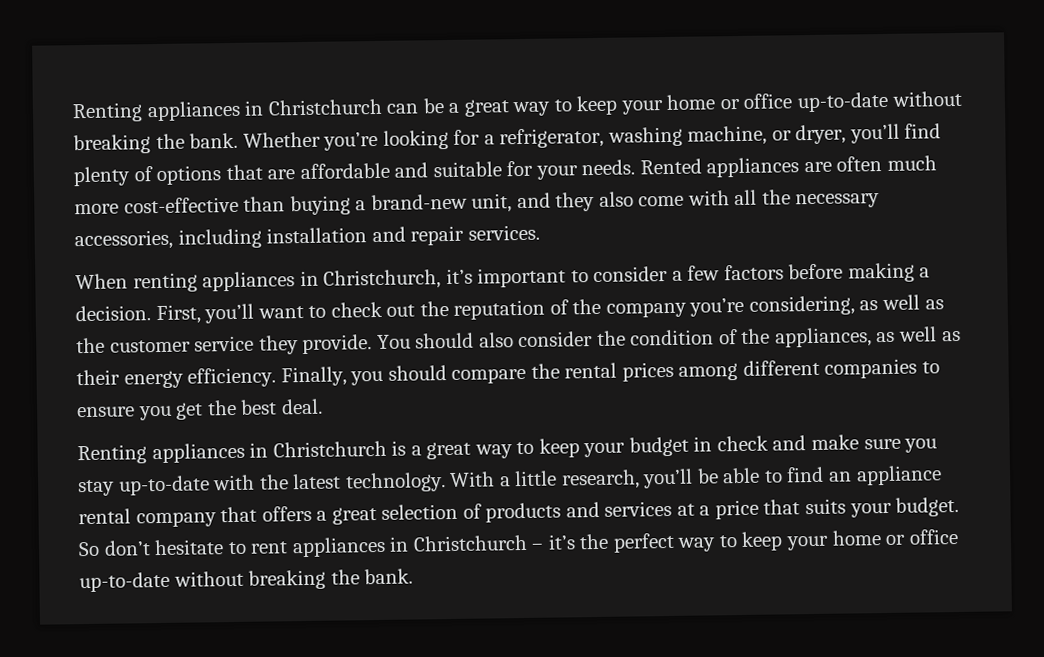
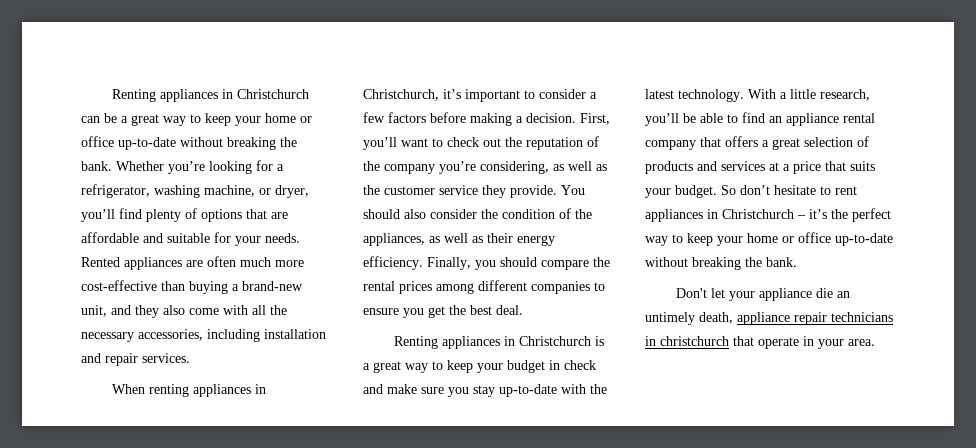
(414, 576) none -> [675,288,850,301] [645,312,893,325] [645,336,875,349] // Don't let your appliance die an untimely death, appliance repair technicians in christchurch that operate in your area.

